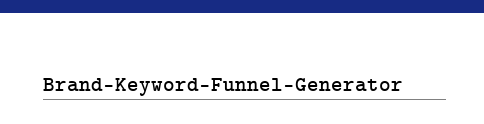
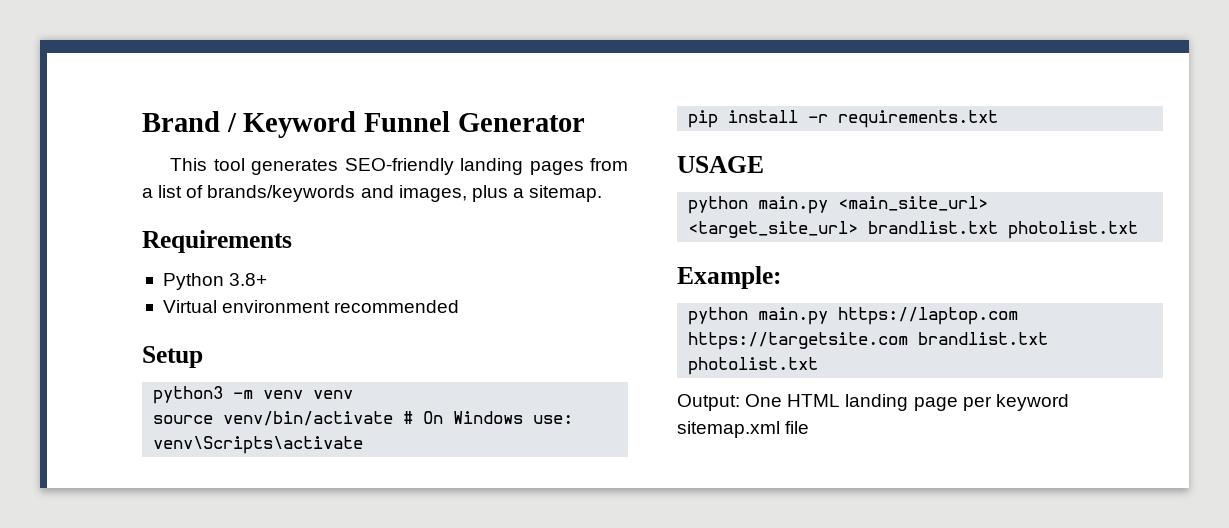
[43,78,403,96] Brand-Keyword-Funnel-Generator -> [142,111,585,138] [170,158,628,175] [142,185,603,202] [142,230,292,253] [162,273,268,290] [162,300,460,313] [142,346,203,368] [153,386,354,404] [153,411,574,426] [153,436,364,454] [688,110,999,128] [677,156,764,173] [688,196,989,214] [688,221,1139,239] [677,266,781,289] [688,307,1019,325] [688,332,1049,350] [688,357,819,375] [677,394,1069,411] [677,421,810,438] Brand / Keyword Funnel Generator // This tool generates SEO-friendly landing pages from a list of brands/keywords and images, plus a sitemap. // Requirements // Python 3.8+ // Virtual environment recommended // Setup // python3 -m venv venv // source venv/bin/activate # On Windows use: venv\Scripts\activate // pip install -r requirements.txt // USAGE // python main.py <main_site_url> <target_site_url> brandlist.txt photolist.txt // Example: // python main.py https://laptop.com https://targetsite.com brandlist.txt photolist.txt // Output: One HTML landing page per keyword sitemap.xml file

